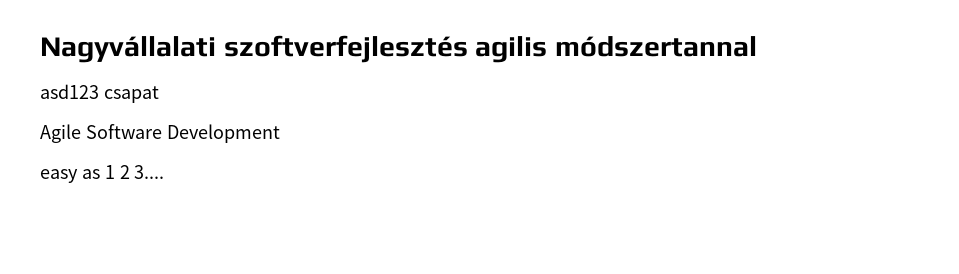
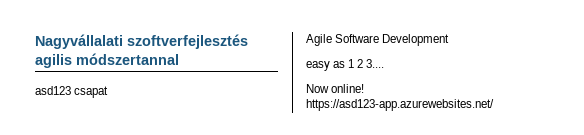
(165, 172) none -> [306,84,365,93] [306,99,494,111] // Now online! https://asd123-app.azurewebsites.net/

